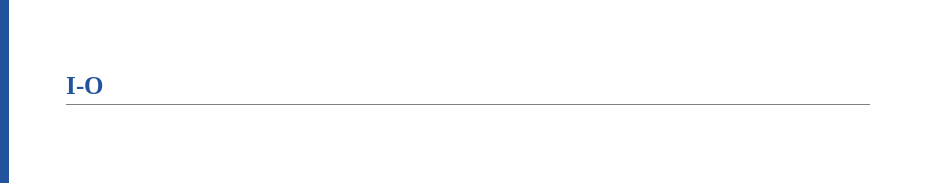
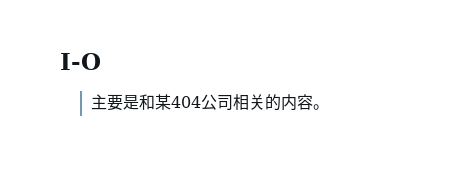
(103, 85) none -> [90,94,329,111] // 主要是和某404公司相关的内容。

